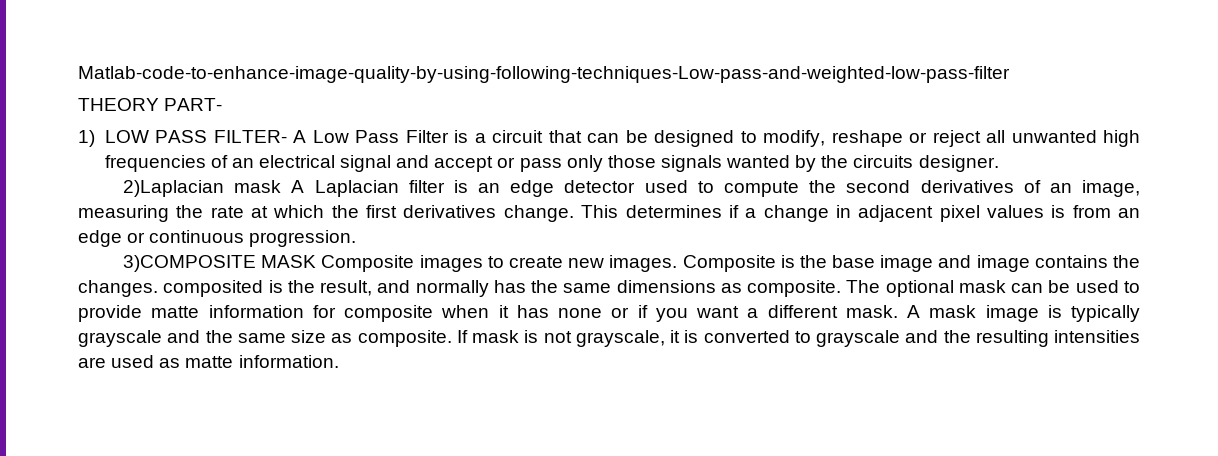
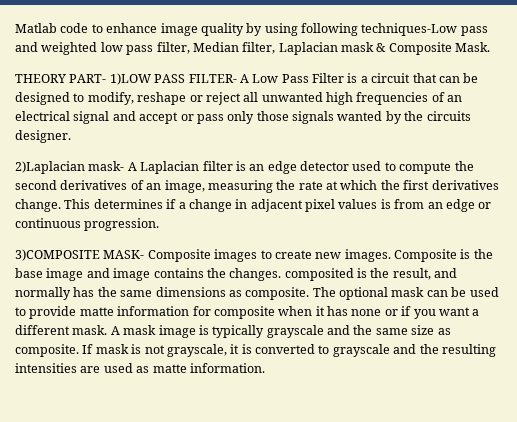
[78,66,1010,83] Matlab-code-to-enhance-image-quality-by-using-following-techniques-Low-pass-and-weighted-low-pass-filter -> [15,23,488,36] [15,42,491,55] Matlab code to enhance image quality by using following techniques-Low pass and weighted low pass filter, Median filter, Laplacian mask & Composite Mask.
[78,130,149,147] // 1) LOW -> [109,73,151,85] 1)LOW
[234,180,282,193] mask -> [88,161,125,171] mask-
[261,255,317,268] MASK -> [103,250,145,259] MASK-

